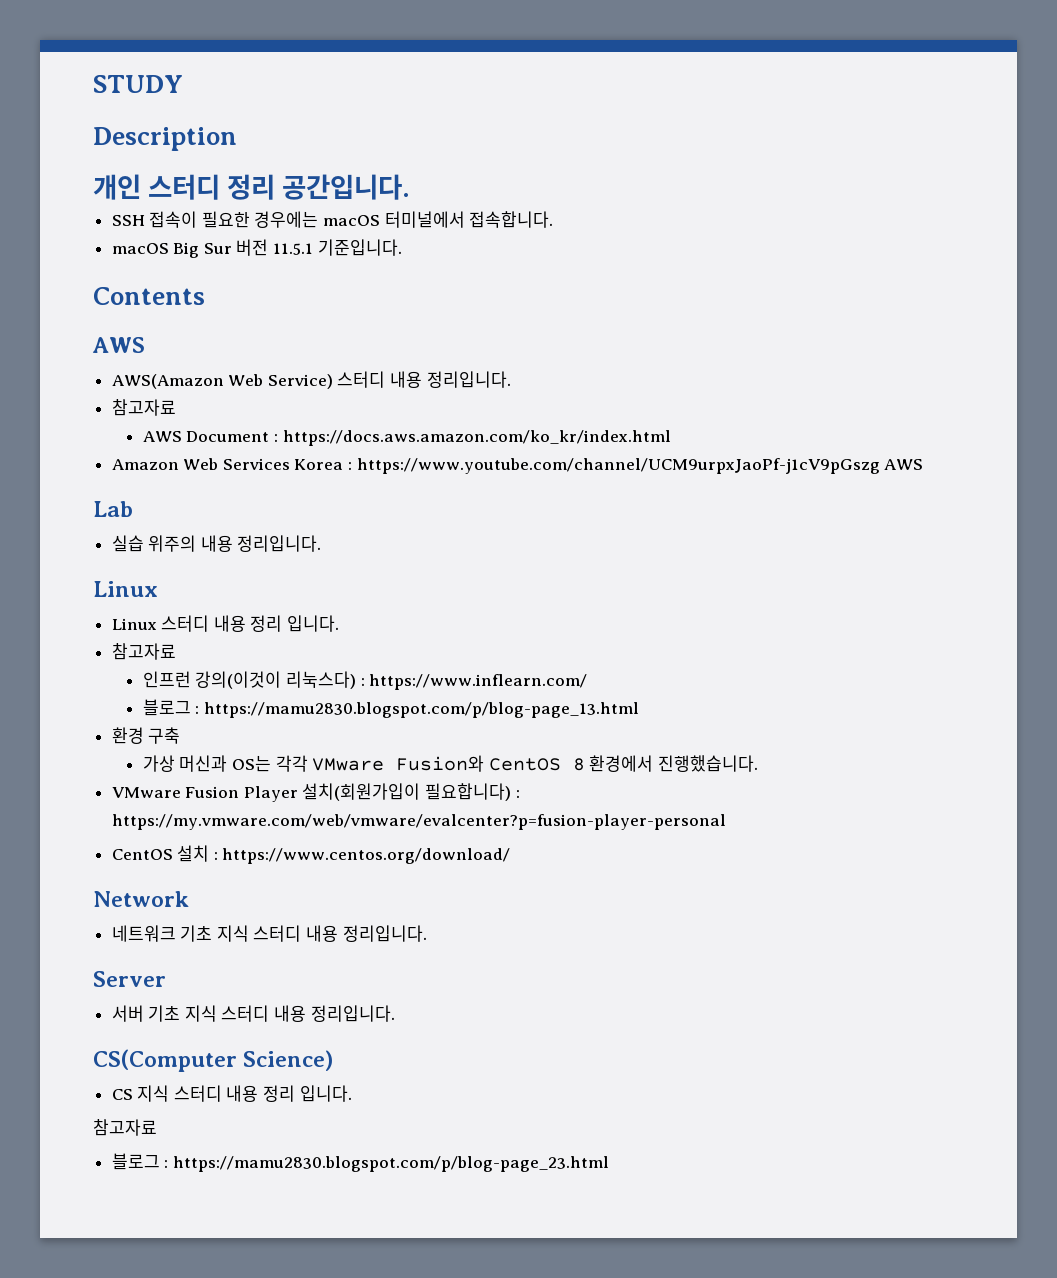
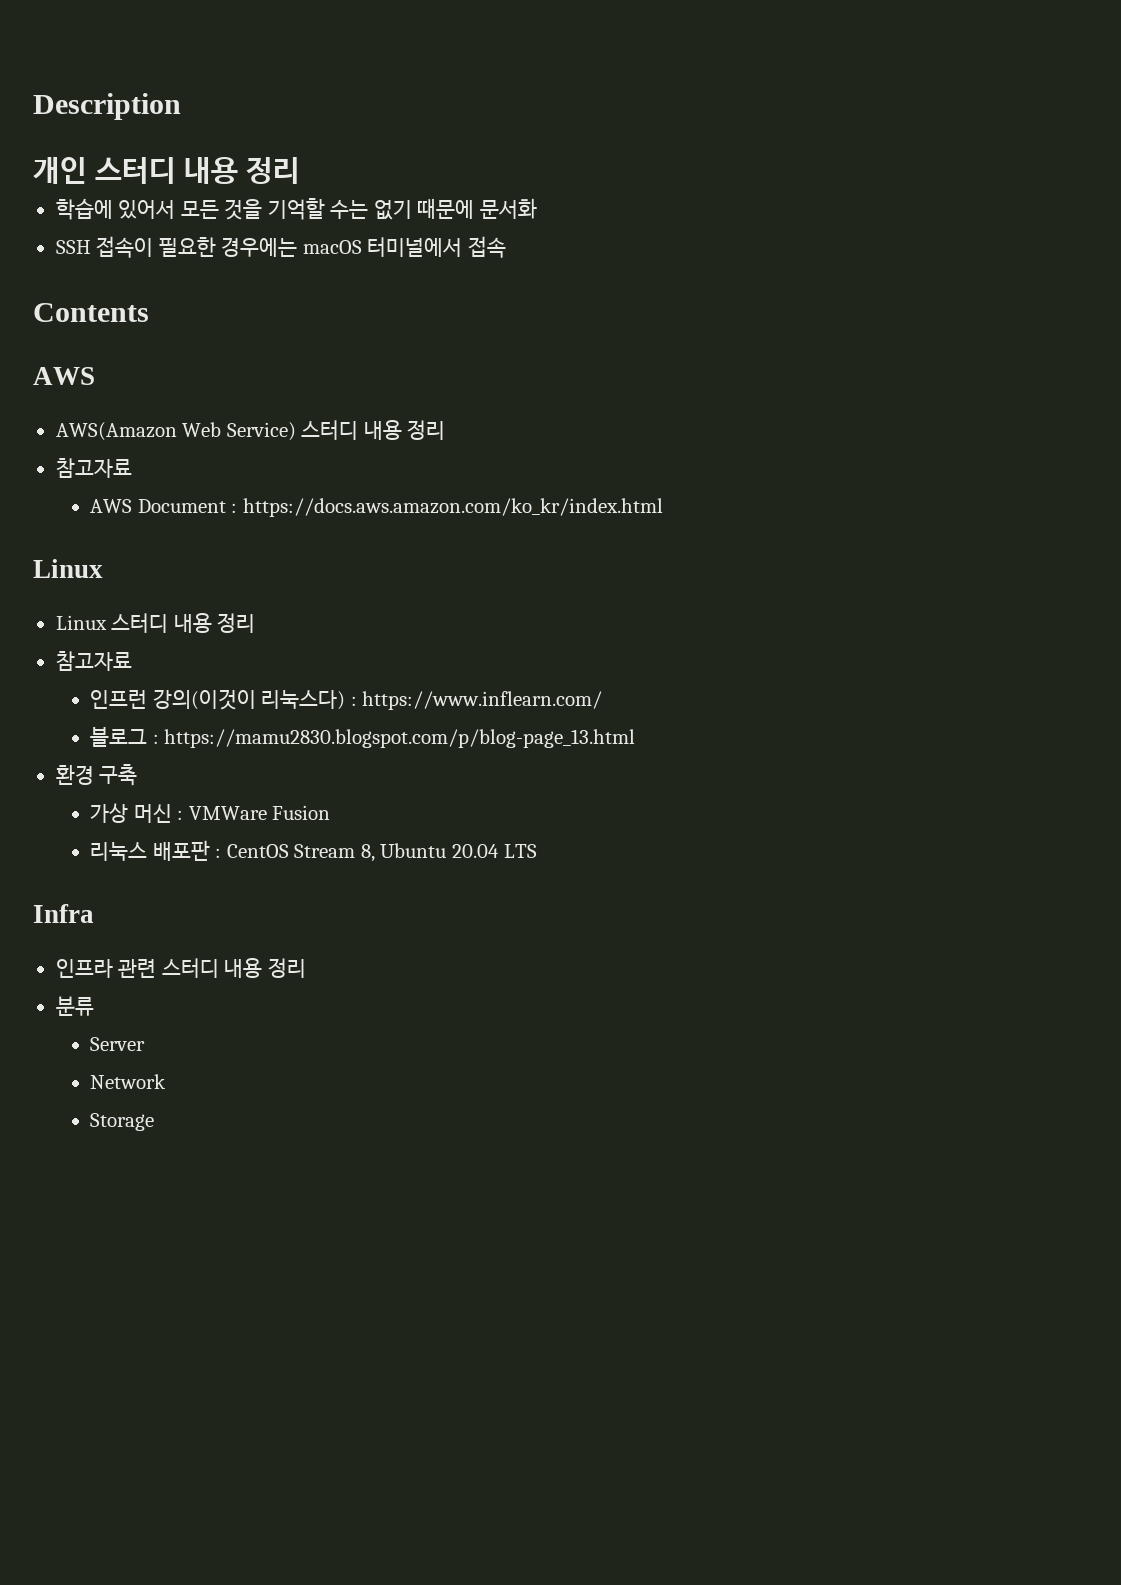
[93,75,183,93] STUDY // -> (33, 106) none
[227,174,411,200] 정리 공간입니다. -> [184,157,301,184] [55,198,537,220] 내용 정리 // 학습에 있어서 모든 것을 기억할 수는 없기 때문에 문서화
[469,211,554,228] [111,239,402,258] 접속합니다. // macOS Big Sur 버전 11.5.1 기준입니다. -> [467,236,506,258] 접속
[426,371,511,388] 정리입니다. -> [407,420,446,440] 정리
[111,458,924,474] [93,501,133,517] [111,535,322,552] // Amazon Web Services Korea : https://www.youtube.com/channel/UCM9urpxJaoPf-j1cV9pGszg AWS // Lab // 실습 위주의 내용 정리입니다. -> (663, 507) none
[287,615,340,632] 입니다. -> (256, 623) none
[179,755,758,772] [111,783,520,802] [111,814,726,830] [111,845,511,864] [93,891,189,907] [111,925,427,942] [93,971,166,987] [111,1005,395,1022] [93,1049,334,1072] [111,1085,352,1102] [93,1119,157,1136] [111,1153,609,1172] 머신과 OS는 각각 VMware Fusion와 CentOS 8 환경에서 진행했습니다. // VMware Fusion Player 설치(회원가입이 필요합니다) : https://my.vmware.com/web/vmware/evalcenter?p=fusion-player-personal // CentOS 설치 : https://www.centos.org/download/ // Network // 네트워크 기초 지식 스터디 내용 정리입니다. // Server // 서버 기초 지식 스터디 내용 정리입니다. // CS(Computer Science) // CS 지식 스터디 내용 정리 입니다. // 참고자료 // 블로그 : https://mamu2830.blogspot.com/p/blog-page_23.html -> [133,804,331,823] [90,840,537,862] [33,904,94,923] [55,958,306,978] [55,996,94,1016] [90,1037,146,1051] [90,1074,167,1089] [90,1113,155,1131] 머신 : VMWare Fusion // 리눅스 배포판 : CentOS Stream 8, Ubuntu 20.04 LTS // Infra // 인프라 관련 스터디 내용 정리 // 분류 // Server // Network // Storage

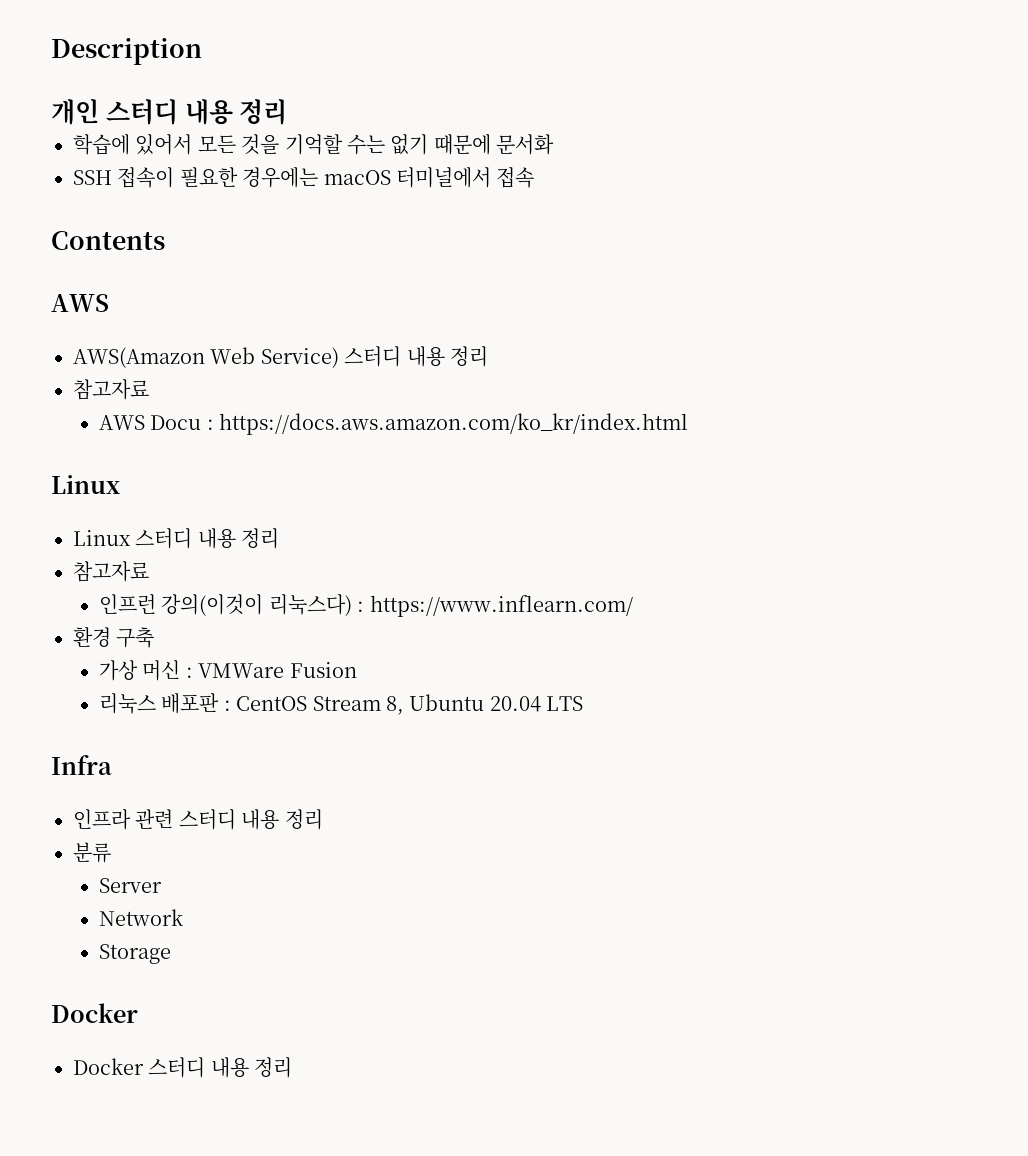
[137,499,226,513] Document -> [150,415,202,430] Docu
[90,726,636,748] // 블로그 : https://mamu2830.blogspot.com/p/blog-page_13.html -> (633, 606) none
(155, 1122) none -> [51,1003,138,1023] [73,1057,293,1078] // Docker // Docker 스터디 내용 정리

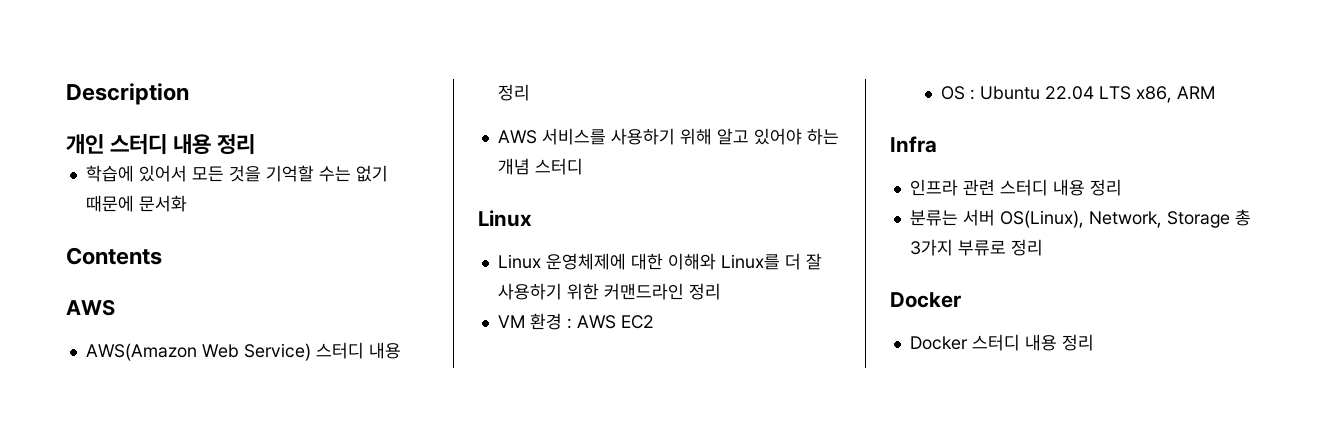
[73,167,535,188] // SSH 접속이 필요한 경우에는 macOS 터미널에서 접속 -> (187, 203) none
[73,379,149,400] [98,413,689,435] [51,475,120,494] [73,528,280,549] [73,561,149,582] [98,594,633,617] [73,627,155,648] [98,660,357,681] [98,693,541,715] // 참고자료 // AWS Docu : https://docs.aws.amazon.com/ko_kr/index.html // Linux // Linux 스터디 내용 정리 // 참고자료 // 인프런 강의(이것이 리눅스다) : https://www.inflearn.com/ // 환경 구축 // 가상 머신 : VMWare Fusion // 리눅스 배포판 : CentOS Stream 8, Ubuntu 20.04 -> [497,128,839,145] [497,158,583,175] [478,210,532,227] [497,253,822,270] [497,283,721,300] [497,313,654,330] [941,86,1095,100] // AWS 서비스를 사용하기 위해 알고 있어야 하는 개념 스터디 // Linux // Linux 운영체제에 대한 이해와 Linux를 더 잘 사용하기 위한 커맨드라인 정리 // VM 환경 : AWS EC2 // OS : Ubuntu 22.04
(584, 703) none -> [1136,86,1216,103] x86, ARM
[73,842,111,863] [98,878,162,893] [98,909,184,926] [98,944,171,964] 분류 // Server // Network // Storage -> [909,209,1251,228] [909,239,1043,256] 분류는 서버 OS(Linux), Network, Storage 총 3가지 부류로 정리

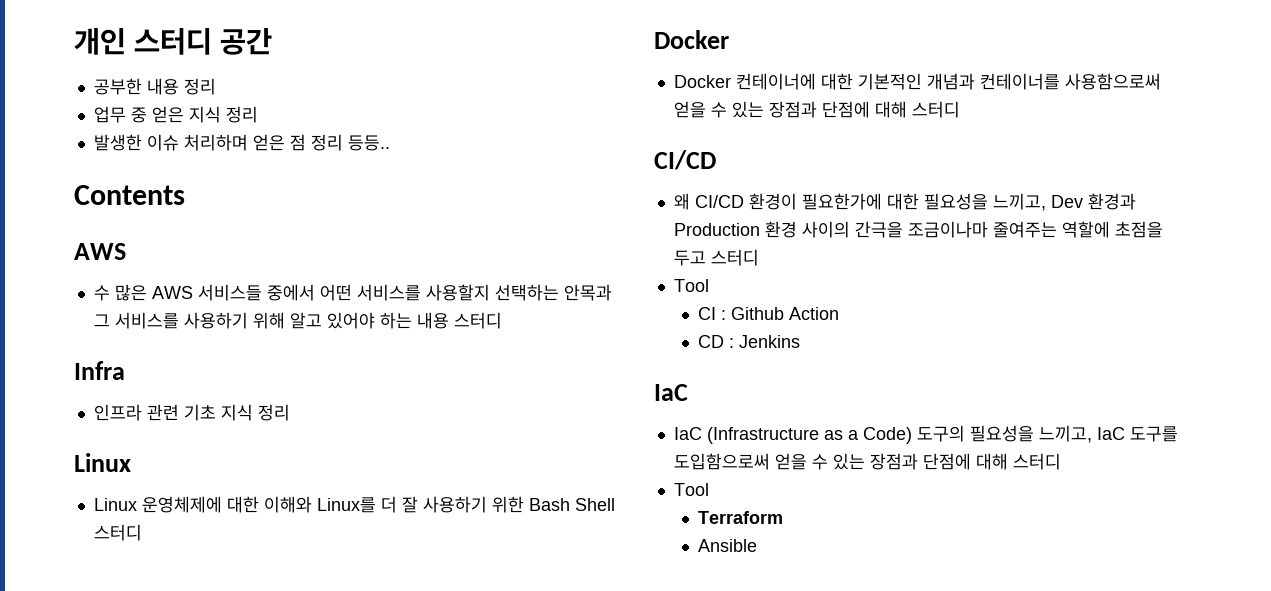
[66,83,189,105] Description // -> (74, 41) none
[173,134,256,155] [85,165,388,182] [85,195,187,212] [66,247,162,265] [66,299,115,316] [85,342,401,361] [497,84,530,101] [497,130,537,144] 내용 정리 // 학습에 있어서 모든 것을 기억할 수는 없기 때문에 문서화 // Contents // AWS // AWS(Amazon Web Service) 스터디 내용 정리 // AWS -> [220,28,273,55] [93,78,216,95] [93,106,258,123] [93,134,390,151] [74,185,185,205] [74,243,126,260] [93,284,612,301] [93,314,110,327] 공간 // 공부한 내용 정리 // 업무 중 얻은 지식 정리 // 발생한 이슈 처리하며 얻은 점 정리 등등.. // Contents // AWS // 수 많은 AWS 서비스들 중에서 어떤 서비스를 사용할지 선택하는 안목과 그
[497,158,583,175] 개념 스터디 -> [416,312,502,329] [74,361,125,380] [93,404,290,421] 내용 스터디 // Infra // 인프라 관련 기초 지식 정리
[603,283,721,300] [497,313,654,330] [941,86,1216,103] [890,136,937,153] [909,179,1122,196] [909,209,1251,228] [909,239,1043,256] [890,292,961,308] [909,334,1094,351] 커맨드라인 정리 // VM 환경 : AWS EC2 // OS : Ubuntu 22.04 LTS x86, ARM // Infra // 인프라 관련 스터디 내용 정리 // 분류는 서버 OS(Linux), Network, Storage 총 3가지 부류로 정리 // Docker // Docker 스터디 내용 정리 -> [528,498,615,511] [93,524,142,541] [654,30,729,49] [673,73,1161,90] [673,101,960,118] [654,150,716,170] [673,193,1136,211] [673,221,1163,238] [673,249,759,266] [673,279,709,292] [697,307,839,320] [697,335,800,348] [654,384,688,401] [673,425,1178,444] [673,453,1061,470] [673,483,709,496] [697,511,783,524] [697,539,757,552] Bash Shell 스터디 // Docker // Docker 컨테이너에 대한 기본적인 개념과 컨테이너를 사용함으로써 얻을 수 있는 장점과 단점에 대해 스터디 // CI/CD // 왜 CI/CD 환경이 필요한가에 대한 필요성을 느끼고, Dev 환경과 Production 환경 사이의 간극을 조금이나마 줄여주는 역할에 초점을 두고 스터디 // Tool // CI : Github Action // CD : Jenkins // IaC // IaC (Infrastructure as a Code) 도구의 필요성을 느끼고, IaC 도구를 도입함으로써 얻을 수 있는 장점과 단점에 대해 스터디 // Tool // Terraform // Ansible

